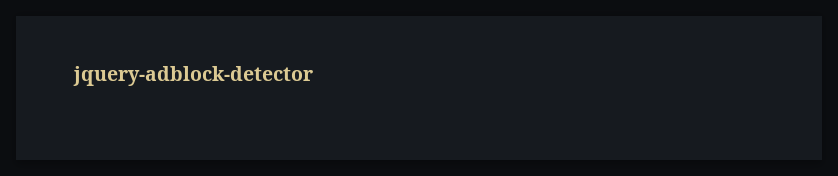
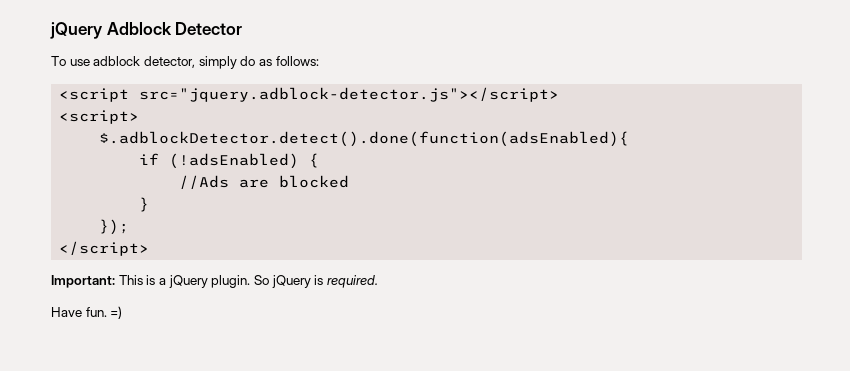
[73,66,313,86] jquery-adblock-detector -> [50,22,243,39] [51,56,319,69] [59,87,560,102] [59,110,140,124] [99,131,630,147] [139,153,320,169] [179,175,350,189] [139,197,150,212] [99,219,130,235] [59,241,150,256] [51,275,378,288] [51,306,123,319] jQuery Adblock Detector // To use adblock detector, simply do as follows: // <script src="jquery.adblock-detector.js"></script> // <script> // $.adblockDetector.detect().done(function(adsEnabled){ // if (!adsEnabled) { // //Ads are blocked // } // }); // </script> // Important: This is a jQuery plugin. So jQuery is required. // Have fun. =)

